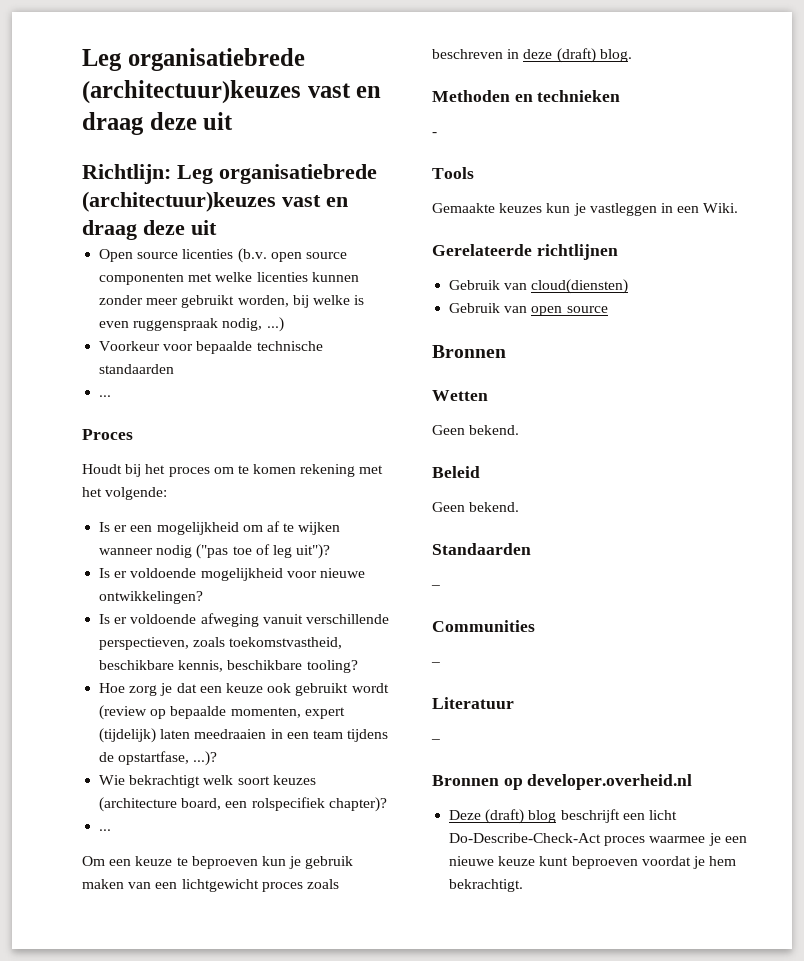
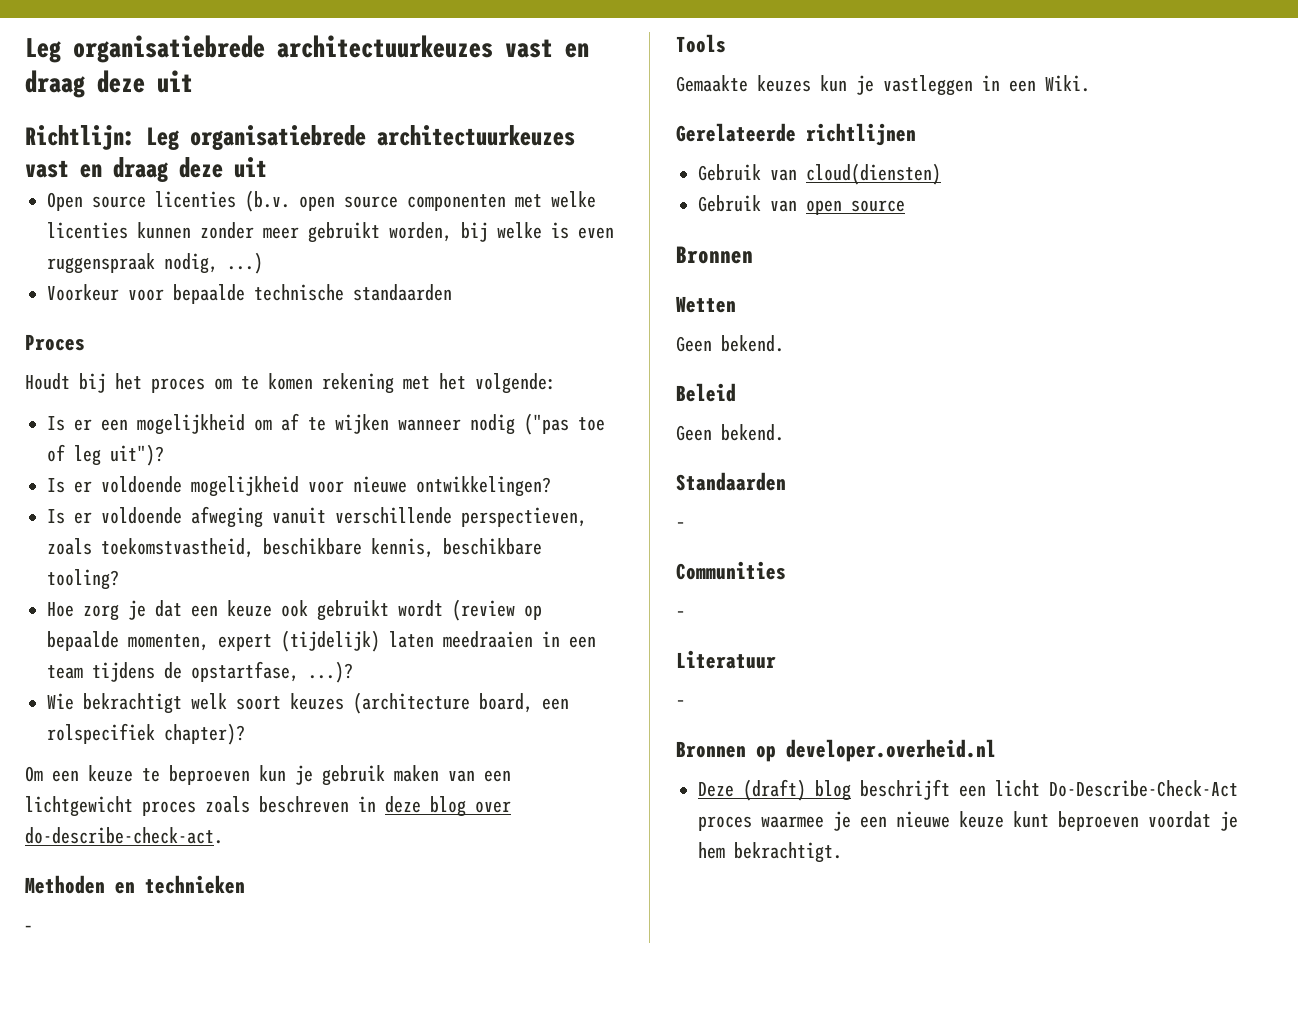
[82,48,305,71] [82,80,301,104] Leg organisatiebrede (architectuur)keuzes -> [25,35,493,63] Leg organisatiebrede architectuurkeuzes
[82,191,276,212] (architectuur)keuzes -> [377,125,575,146] architectuurkeuzes
[99,395,112,397] // ... -> (452, 292) none
[99,829,112,831] // ... -> (245, 734) none
[556,48,632,63] (draft) blog. -> [430,796,511,817] [25,827,223,844] blog over do-describe-check-act.

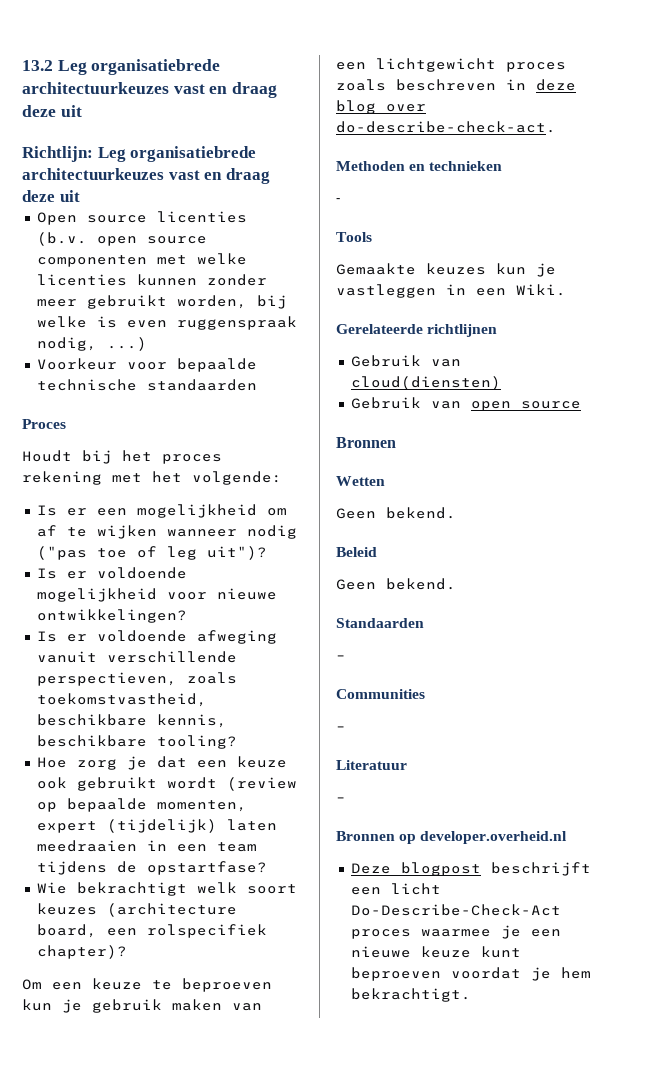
(25, 50) none -> [22,60,53,71] 13.2
[214,373,313,390] om te komen -> (222, 459) none
[191,661,353,683] opstartfase, ...)? -> [146,861,267,875] opstartfase?
[743,779,851,801] (draft) blog -> [400,862,481,876] blogpost

